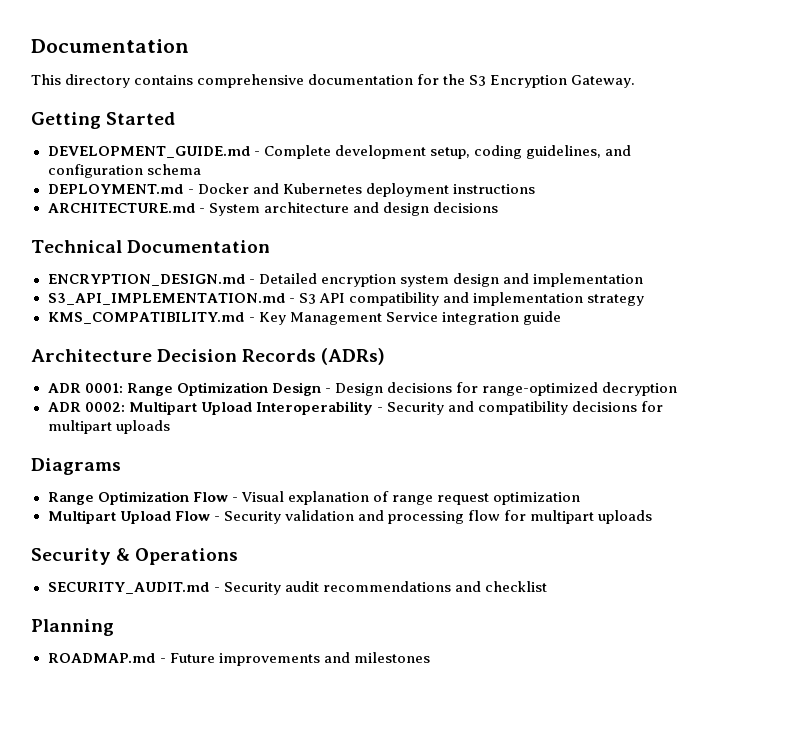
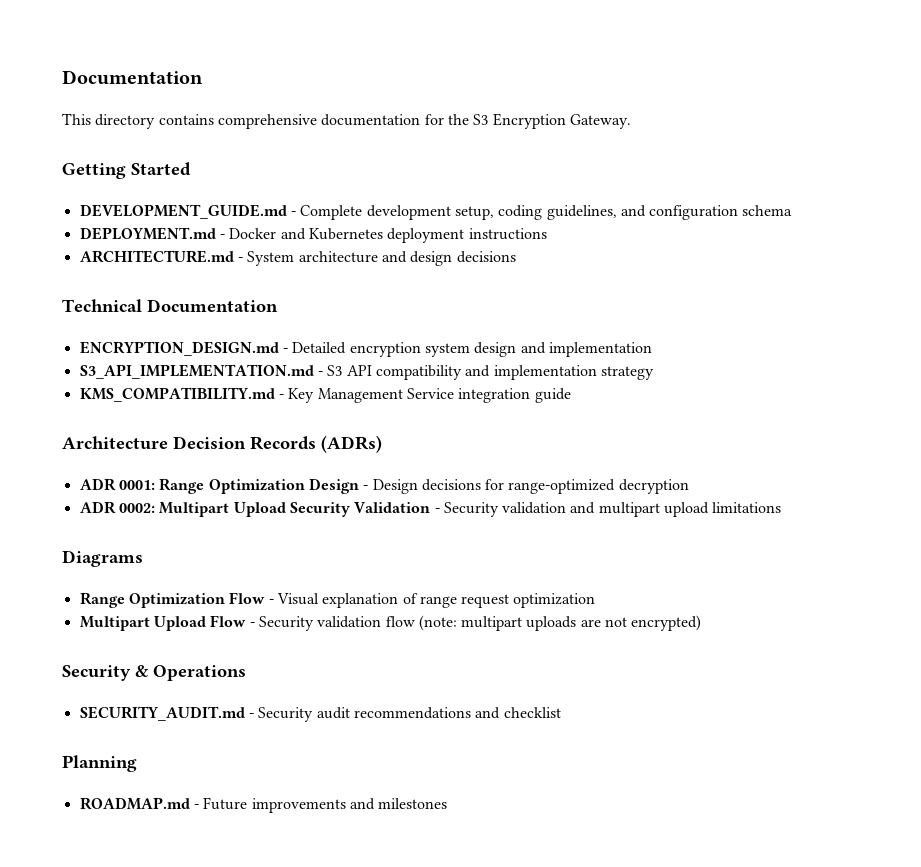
[255,401,663,415] [47,420,170,434] Interoperability - Security and compatibility decisions for multipart uploads -> [289,502,782,517] Security Validation - Security validation and multipart upload limitations
[357,510,653,524] and processing flow for multipart uploads -> [385,615,702,631] flow (note: multipart uploads are not encrypted)

